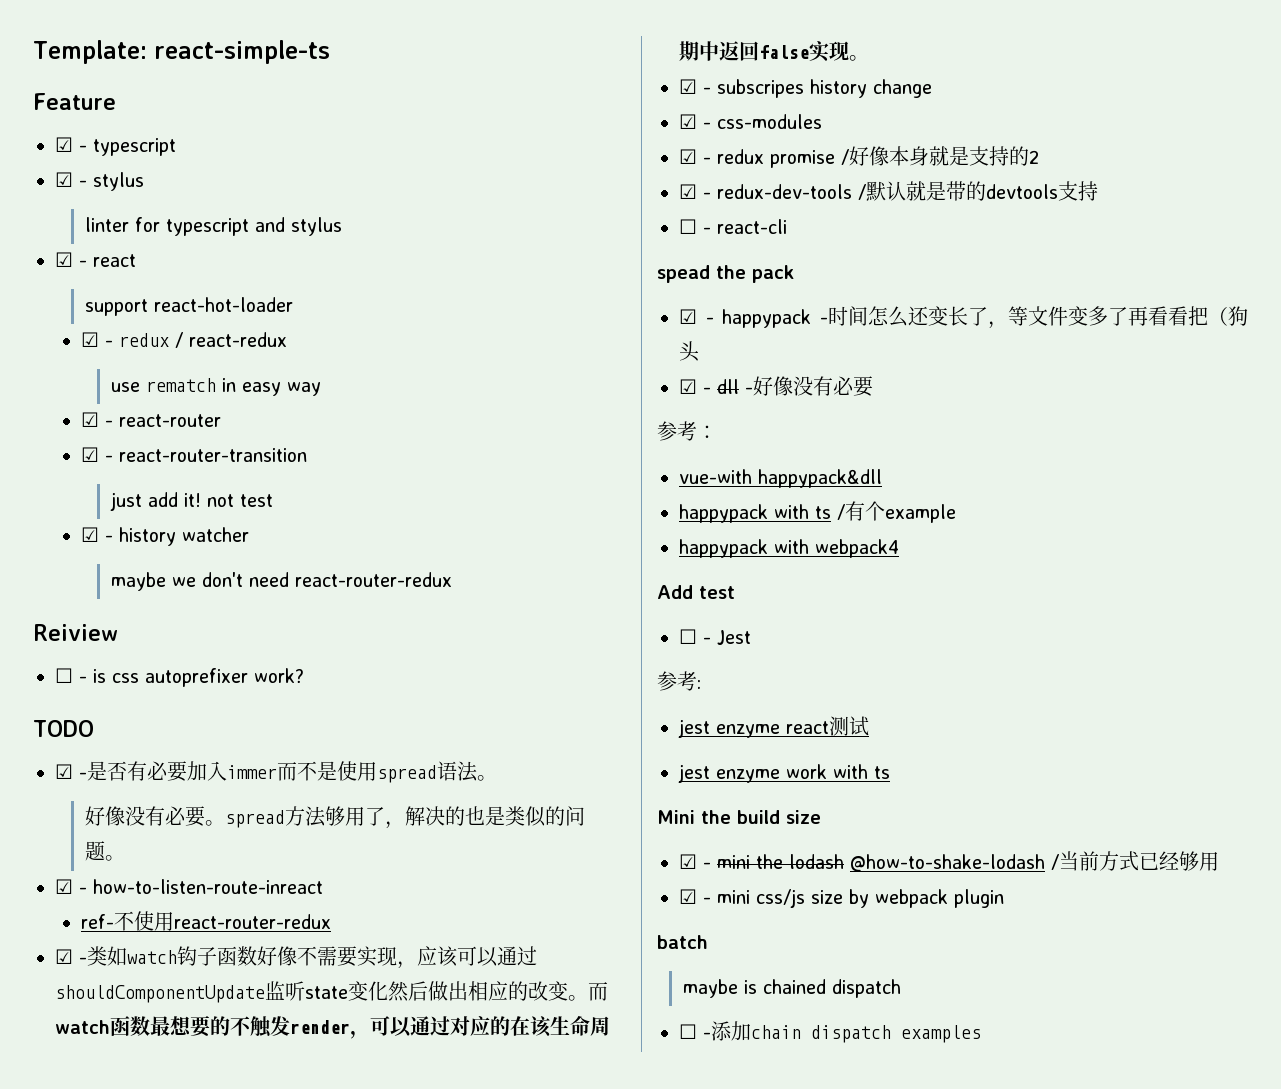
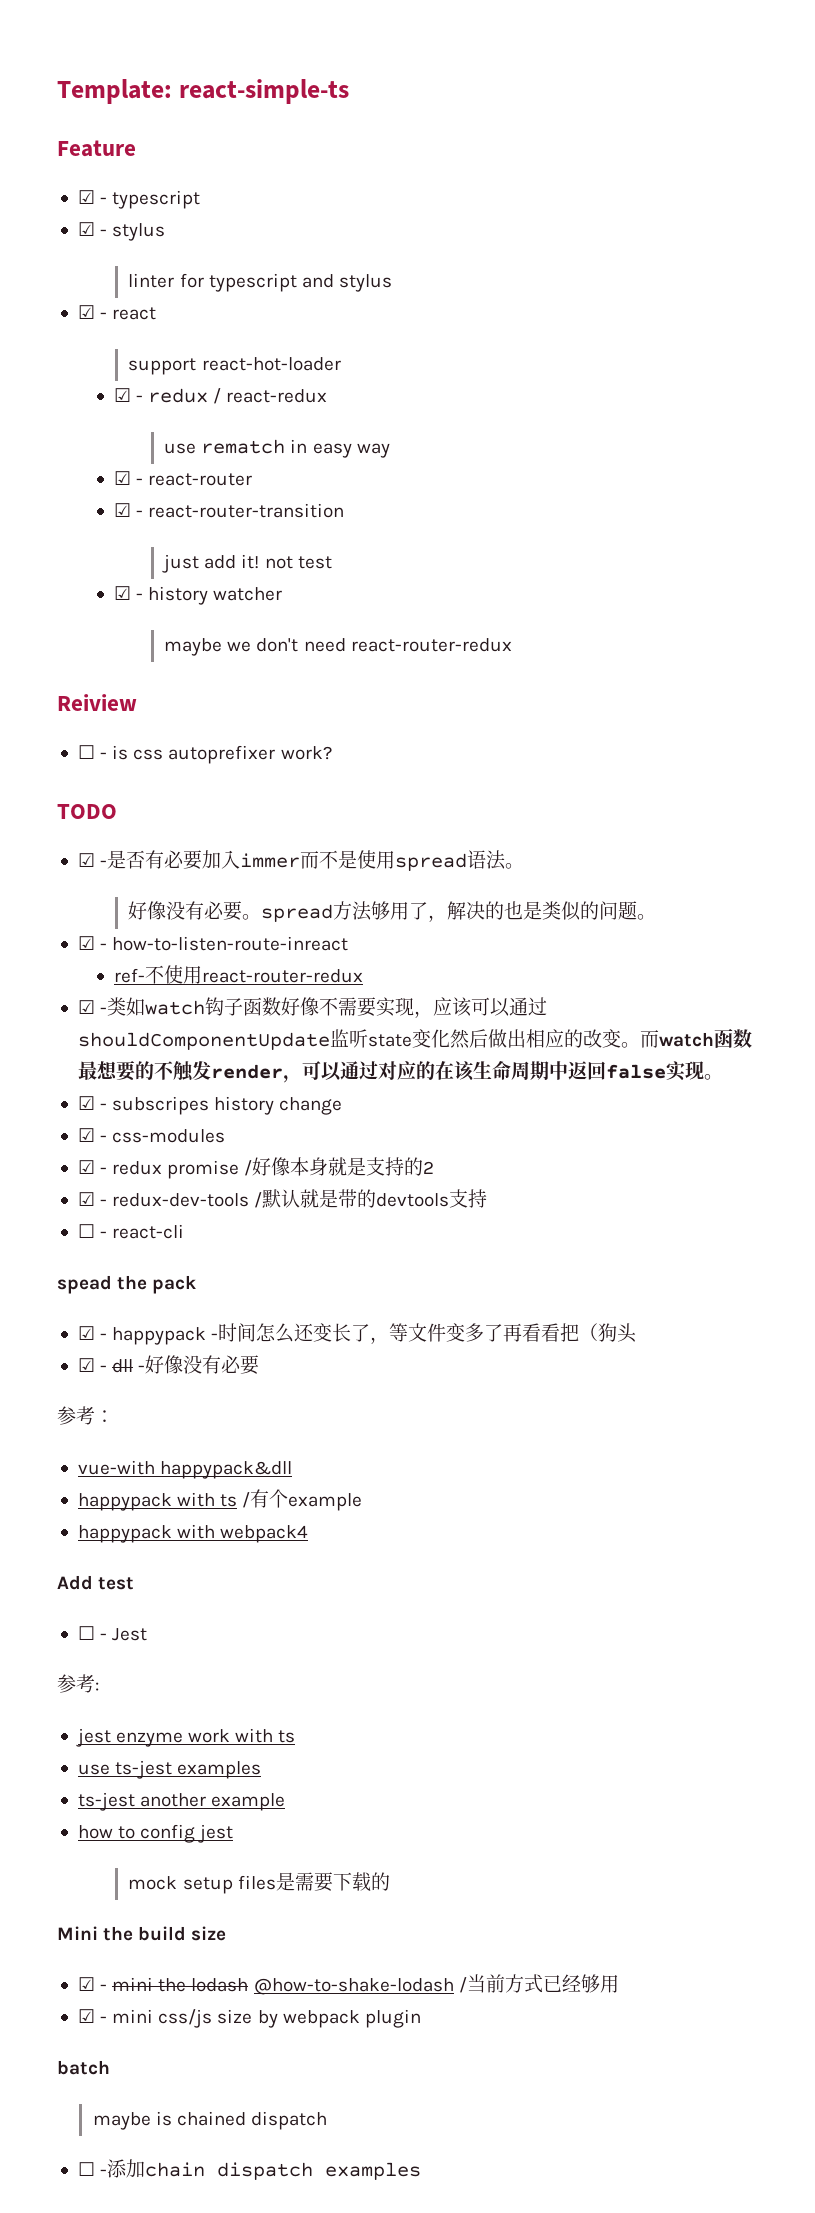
[678,716,869,738] // jest enzyme react测试 -> (99, 1686) none
(890, 772) none -> [77,1760,262,1779] [77,1792,286,1811] [77,1824,234,1843] [128,1872,390,1894] // use ts-jest examples // ts-jest another example // how to config jest // mock setup files是需要下载的

